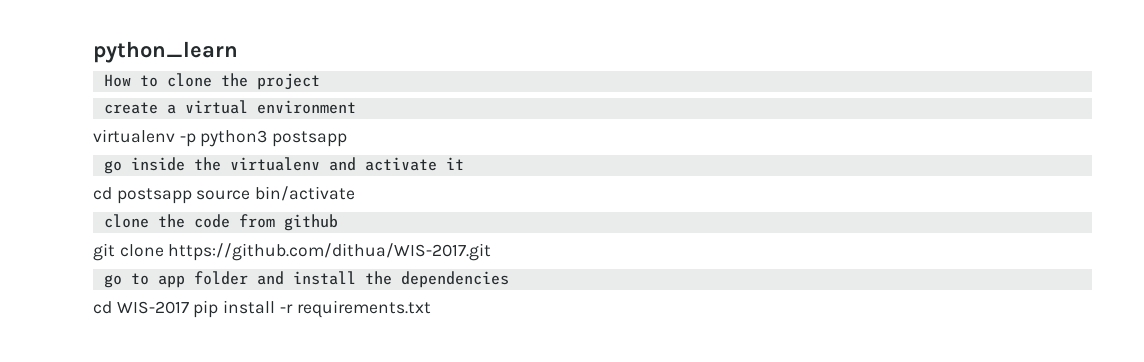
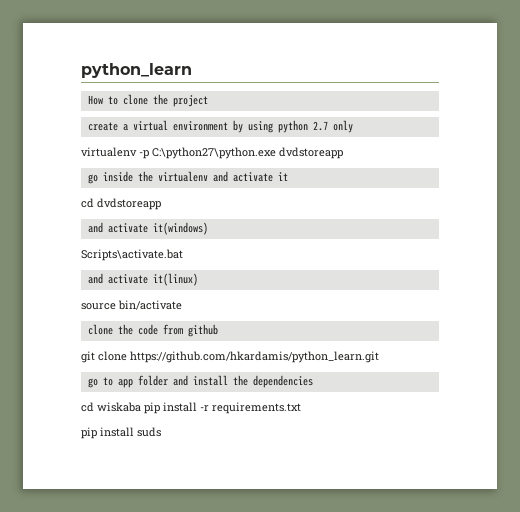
(356, 107) none -> [232,120,353,133] by using python 2.7 only
[200,130,348,147] python3 postsapp -> [152,147,343,159] C:\python27\python.exe dvdstoreapp
[116,188,192,204] postsapp -> [97,198,161,210] [87,222,208,235] [81,249,183,261] [87,273,198,286] dvdstoreapp // and activate it(windows) // Scripts\activate.bat // and activate it(linux) //
[168,243,492,261] https://github.com/dithua/WIS-2017.git -> [130,351,379,363] https://github.com/hkardamis/python_learn.git
[116,301,189,314] WIS-2017 -> [97,402,141,412] wiskaba
(431, 309) none -> [81,427,161,439] // pip install suds

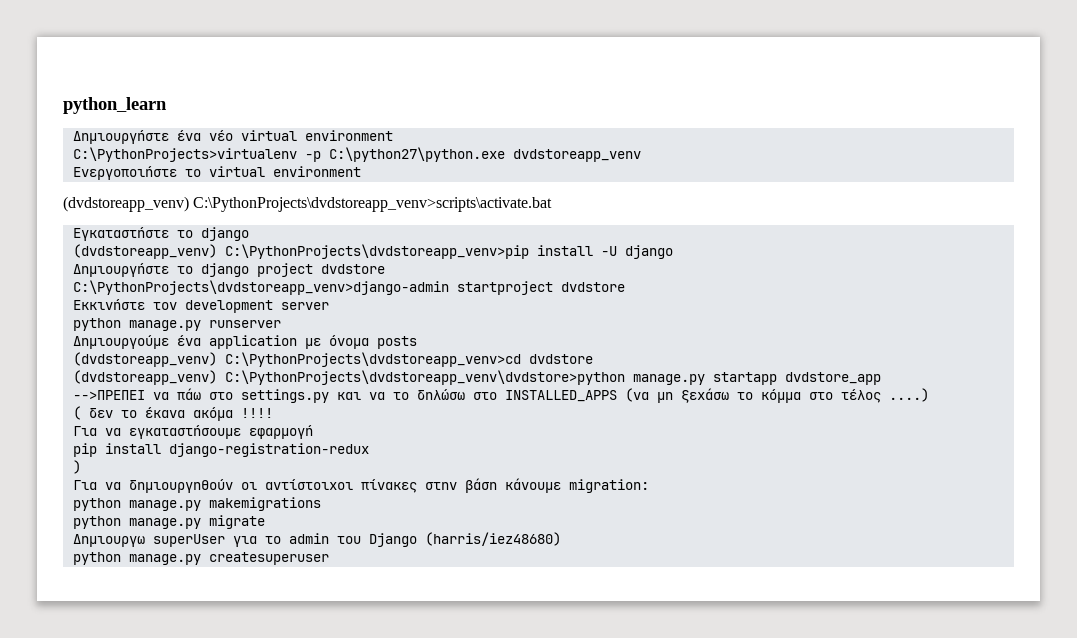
[87,94,208,107] [87,120,353,133] [81,147,343,159] [87,171,288,184] [81,198,161,210] [87,222,208,235] [81,249,183,261] [87,273,198,286] [81,300,182,310] [87,324,218,337] [81,351,379,363] [87,375,313,388] [81,402,301,414] [81,427,161,439] How to clone the project // create a virtual environment by using python 2.7 only // virtualenv -p C:\python27\python.exe dvdstoreapp // go inside the virtualenv and activate it // cd dvdstoreapp // and activate it(windows) // Scripts\activate.bat // and activate it(linux) // source bin/activate // clone the code from github // git clone https://github.com/hkardamis/python_learn.git // go to app folder and install the dependencies // cd wiskaba pip install -r requirements.txt // pip install suds -> [72,130,393,144] [72,147,641,162] [72,166,361,180] [63,196,553,212] [72,227,249,241] [72,244,673,259] [72,263,385,277] [72,280,625,295] [72,299,329,313] [72,318,281,331] [72,335,417,349] [72,352,593,367] [72,370,881,385] [72,388,929,403] [72,406,273,421] [72,425,313,439] [72,443,369,457] [72,460,81,474] [72,478,649,493] [72,497,321,511] [72,515,265,529] [72,532,561,547] [72,552,329,565] Δημιουργήστε ένα νέο virtual environment // C:\PythonProjects>virtualenv -p C:\python27\python.exe dvdstoreapp_venv // Ενεργοποιήστε το virtual environment // (dvdstoreapp_venv) C:\PythonProjects\dvdstoreapp_venv>scripts\activate.bat // Εγκαταστήστε το django // (dvdstoreapp_venv) C:\PythonProjects\dvdstoreapp_venv>pip install -U django // Δημιουργήστε το django project dvdstore // C:\PythonProjects\dvdstoreapp_venv>django-admin startproject dvdstore // Εκκινήστε τον development server // python manage.py runserver // Δημιουργούμε ένα application με όνομα posts // (dvdstoreapp_venv) C:\PythonProjects\dvdstoreapp_venv>cd dvdstore // (dvdstoreapp_venv) C:\PythonProjects\dvdstoreapp_venv\dvdstore>python manage.py startapp dvdstore_app // -->ΠΡΕΠΕΙ να πάω στο settings.py και να το δηλώσω στο INSTALLED_APPS (να μη ξεχάσω το κόμμα στο τέλος ....) // ( δεν το έκανα ακόμα !!!! // Για να εγκαταστήσουμε εφαρμογή // pip install django-registration-redux // ) // Για να δημιουργηθούν οι αντίστοιχοι πίνακες στην βάση κάνουμε migration: // python manage.py makemigrations // python manage.py migrate // Δημιουργω superUser για το admin του Django (harris/iez48680) // python manage.py createsuperuser

